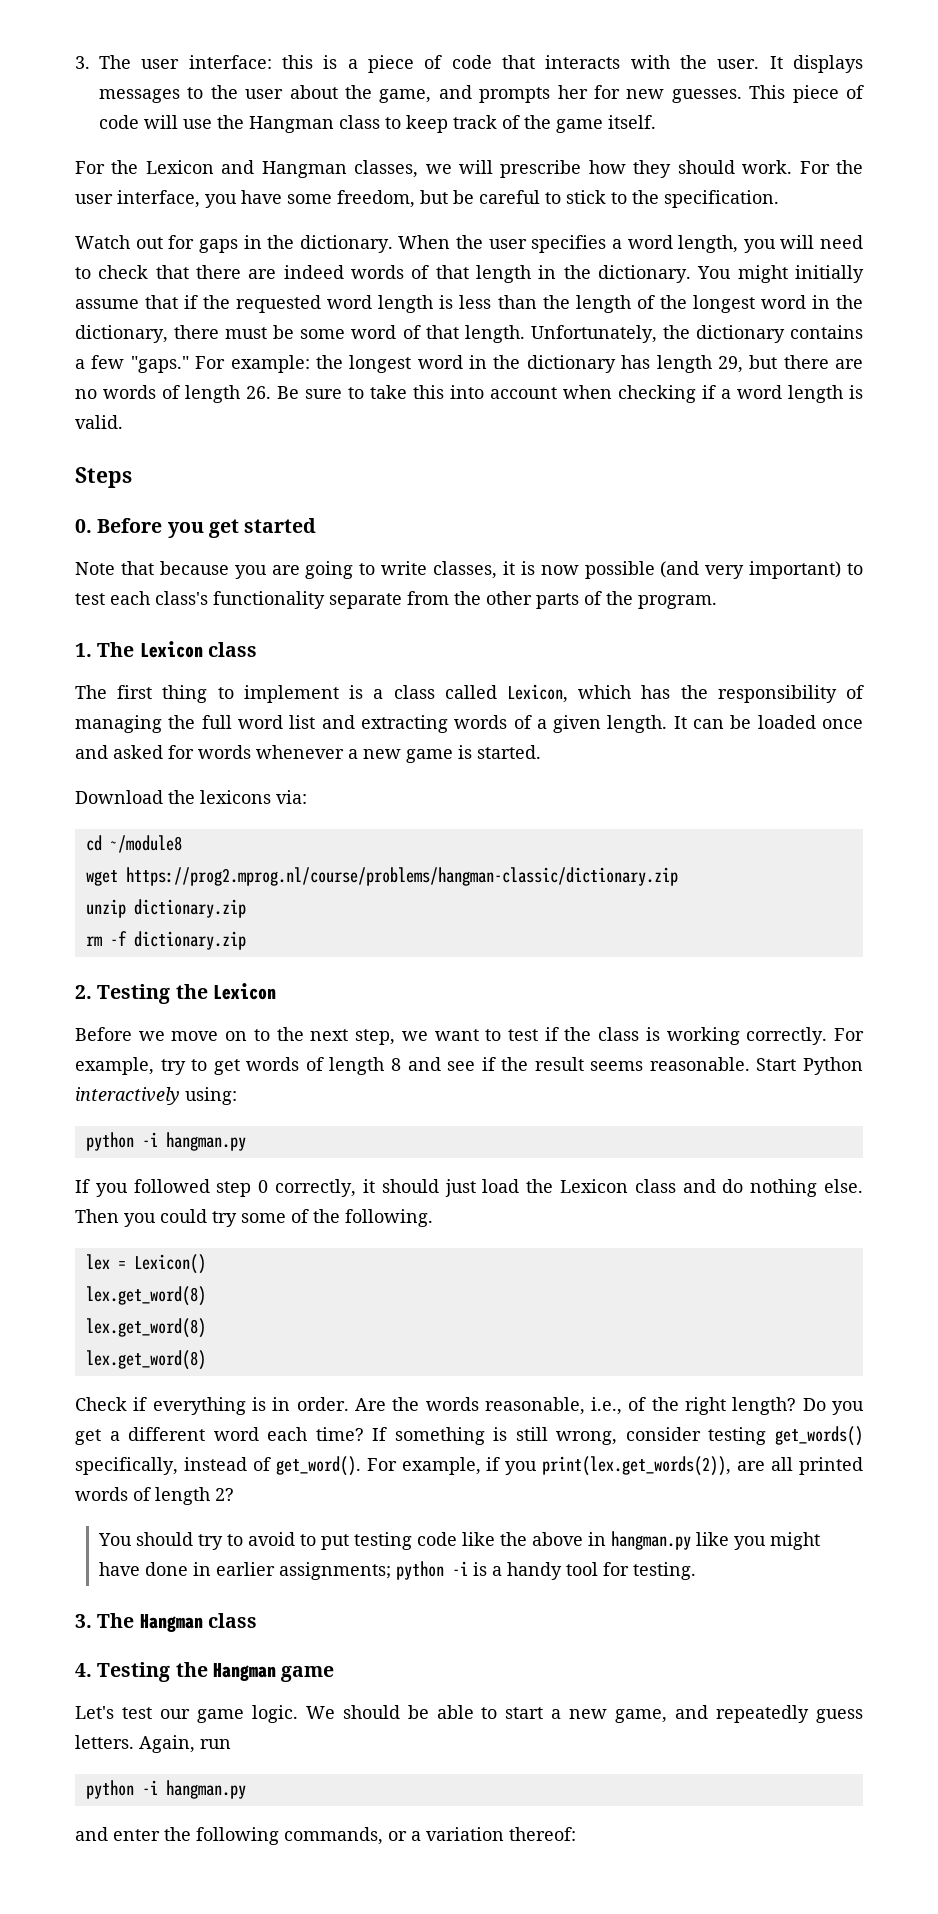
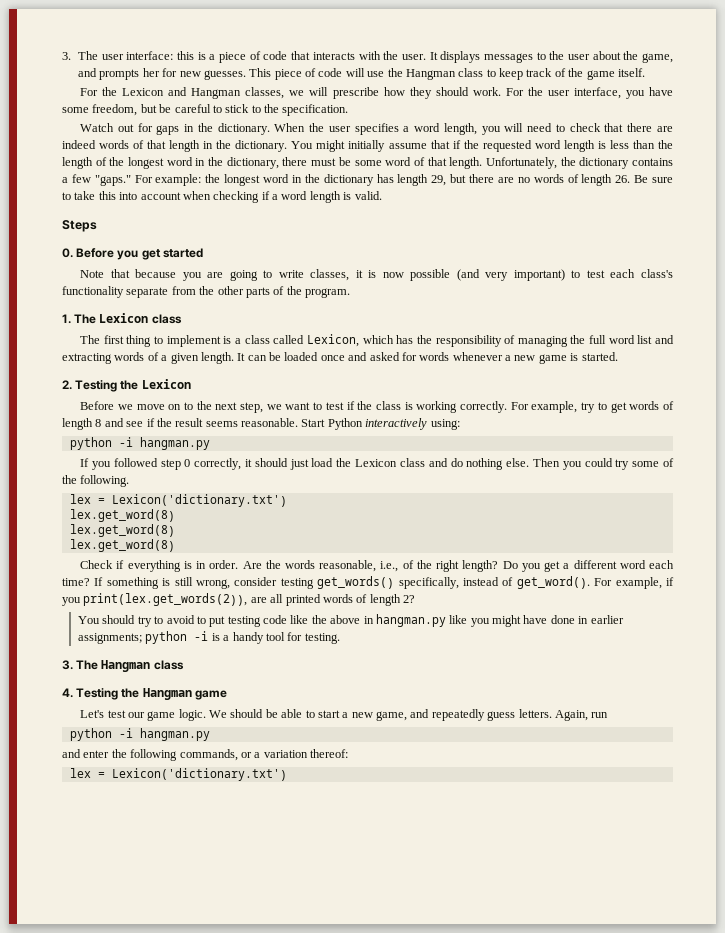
[75,790,307,804] [85,835,182,853] [85,867,678,886] [85,899,246,918] [85,931,246,950] // Download the lexicons via: // cd ~/module8 // wget https://prog2.mprog.nl/course/problems/hangman-classic/dictionary.zip // unzip dictionary.zip // rm -f dictionary.zip -> (618, 356) none
[133,1254,206,1274] Lexicon() -> [111,494,287,507] Lexicon('dictionary.txt')
(576, 1834) none -> [69,768,287,781] // lex = Lexicon('dictionary.txt')

